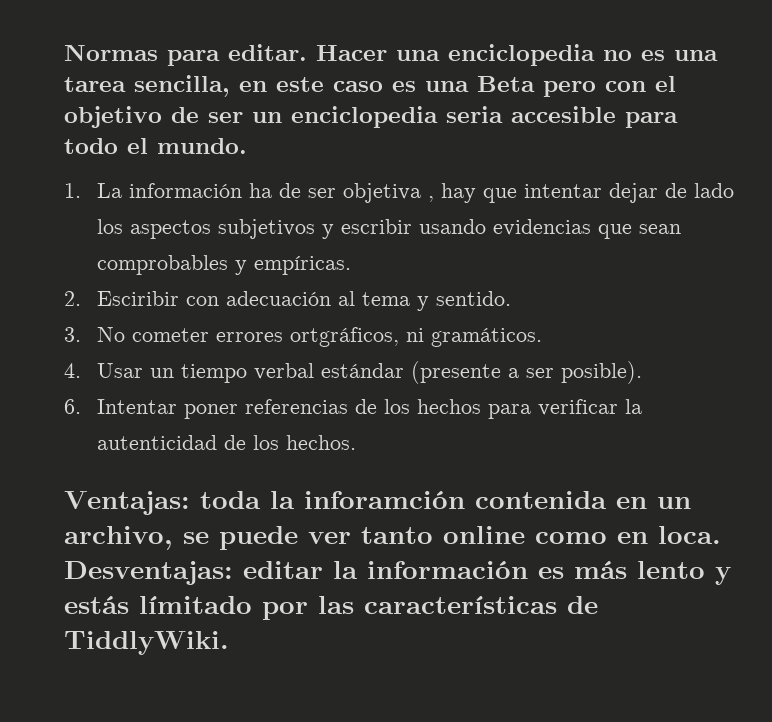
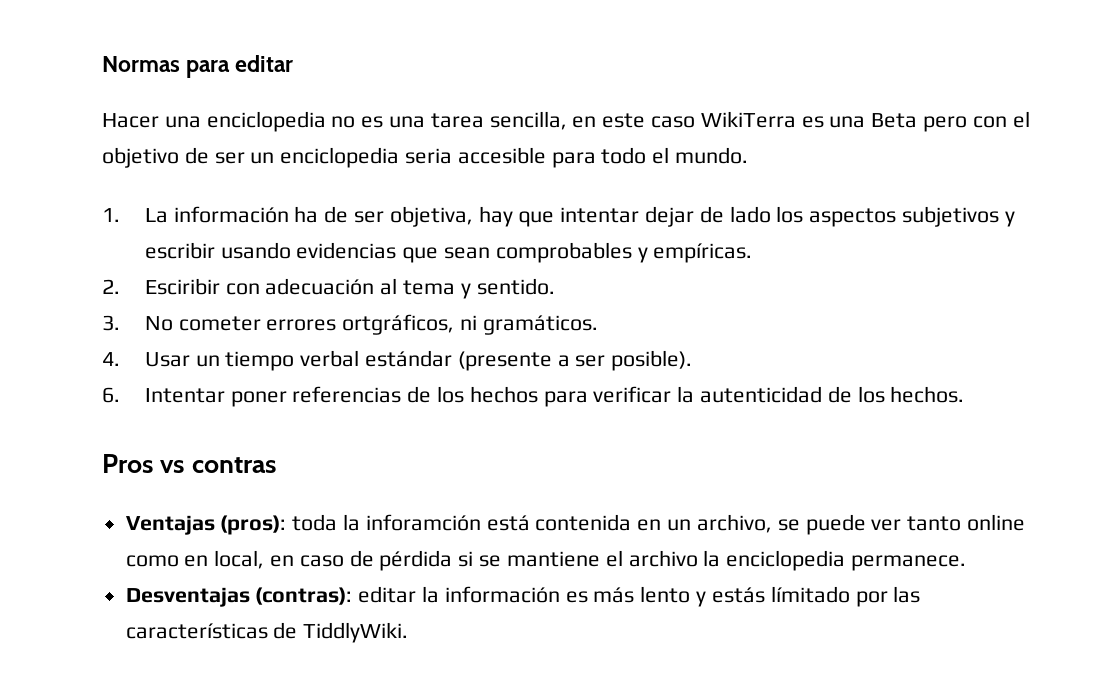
[228,44,307,61] editar. -> [235,55,294,72] editar //
(383, 86) none -> [700,111,796,128] WikiTerra
[342,183,434,203] objetiva , -> [389,206,473,227] objetiva,
[64,491,190,515] Ventajas: -> [102,454,276,473] [125,515,287,535] Pros vs contras // Ventajas (pros):
(465, 500) none -> [486,515,530,531] está
[658,526,721,544] [64,561,233,585] loca. Desventajas: -> [214,550,966,571] [125,587,353,607] local, en caso de pérdida si se mantiene el archivo la enciclopedia permanece. // Desventajas (contras):

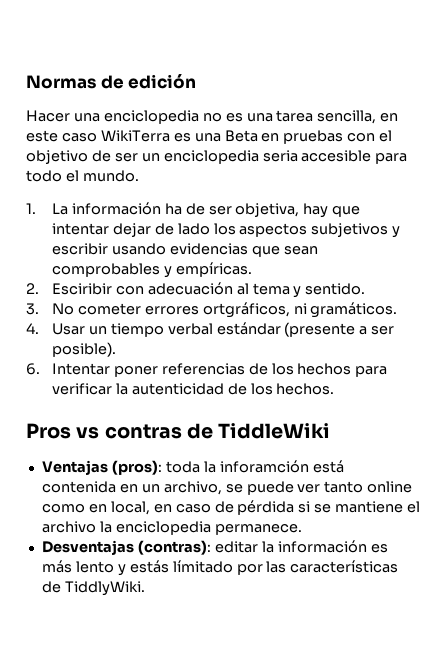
[186,55,294,78] para editar -> [100,74,197,89] de edición
[923,116,968,132] pero -> [261,130,344,144] en pruebas
(276, 465) none -> [186,423,331,439] de TiddleWiki

